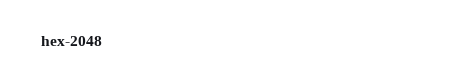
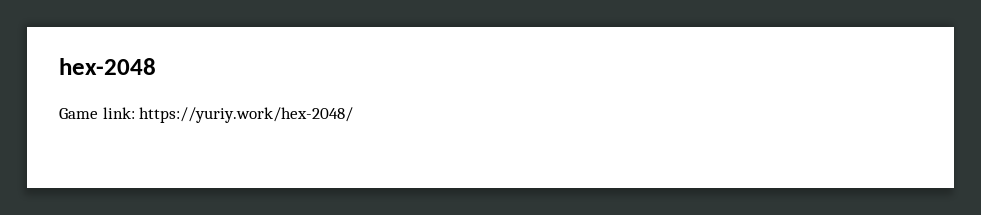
(102, 41) none -> [59,107,354,123] // Game link: https://yuriy.work/hex-2048/

